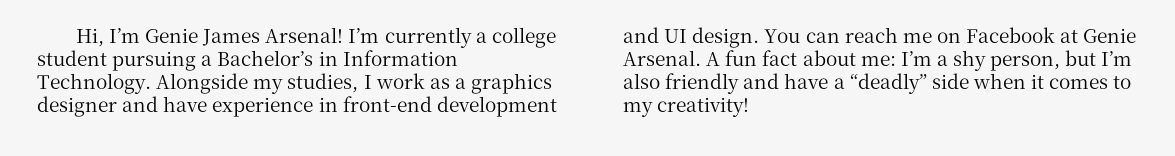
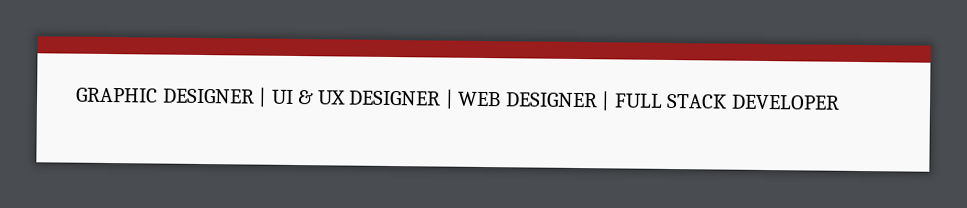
[75,27,556,48] [37,50,458,71] [37,73,553,94] [37,96,557,117] [623,27,1137,48] [623,50,1133,71] [623,73,1132,94] [623,97,750,117] Hi, I’m Genie James Arsenal! I’m currently a college student pursuing a Bachelor’s in Information Technology. Alongside my studies, I work as a graphics designer and have experience in front-end development and UI design. You can reach me on Facebook at Genie Arsenal. A fun fact about me: I’m a shy person, but I’m also friendly and have a “deadly” side when it comes to my creativity! -> [76,87,840,111] GRAPHIC DESIGNER | UI & UX DESIGNER | WEB DESIGNER | FULL STACK DEVELOPER

